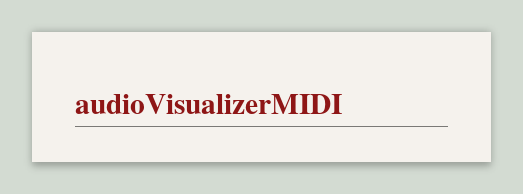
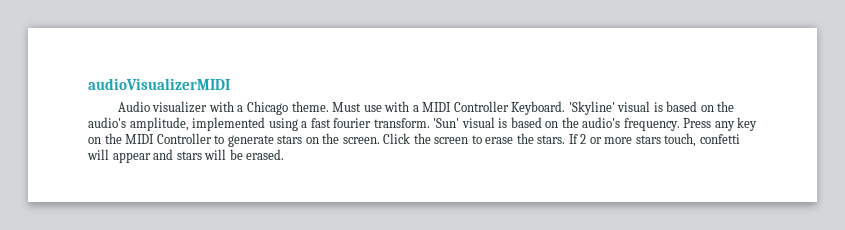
(342, 104) none -> [117,101,735,115] [88,117,758,131] [88,133,740,147] [87,149,285,163] // Audio visualizer with a Chicago theme. Must use with a MIDI Controller Keyboard. 'Skyline' visual is based on the audio's amplitude, implemented using a fast fourier transform. 'Sun' visual is based on the audio's frequency. Press any key on the MIDI Controller to generate stars on the screen. Click the screen to erase the stars. If 2 or more stars touch, confetti will appear and stars will be erased.

